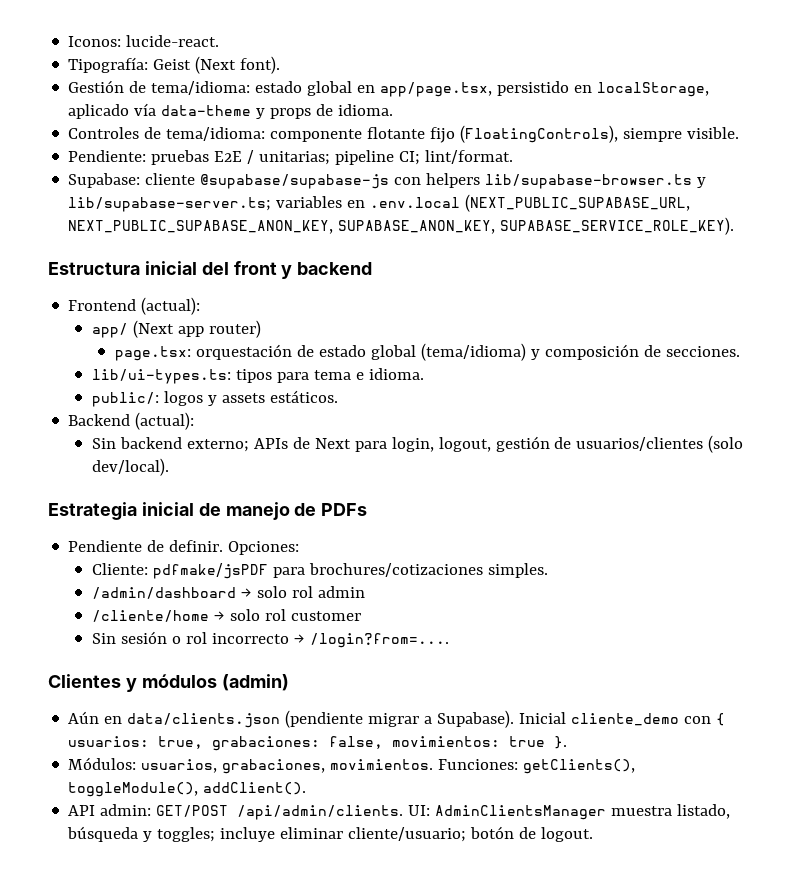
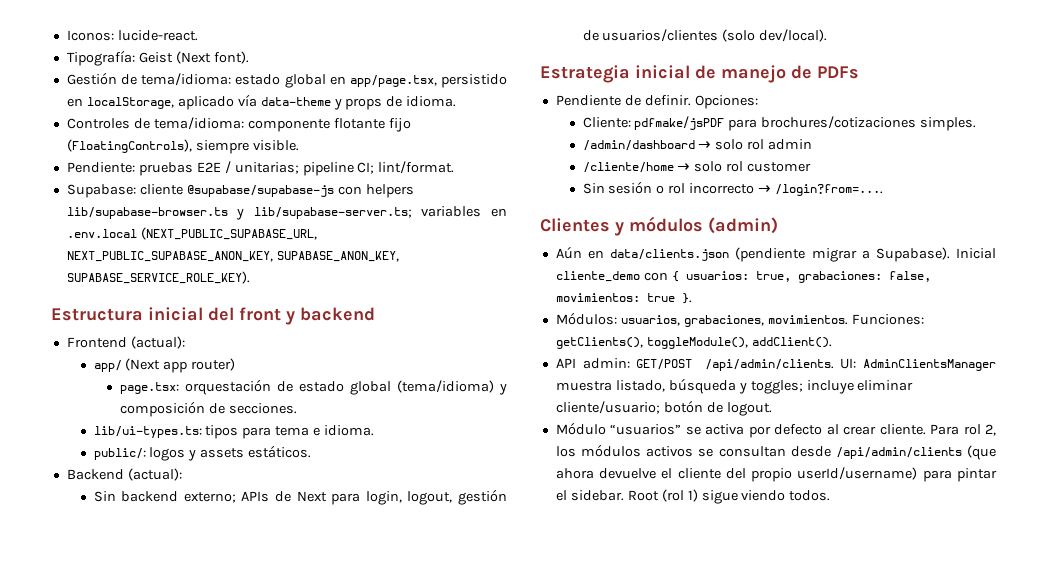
(594, 834) none -> [555,422,996,438] [555,444,996,460] [555,467,997,482] [555,489,831,504] // Módulo “usuarios” se activa por defecto al crear cliente. Para rol 2, los módulos activos se consultan desde /api/admin/clients (que ahora devuelve el cliente del propio userId/username) para pintar el sidebar. Root (rol 1) sigue viendo todos.

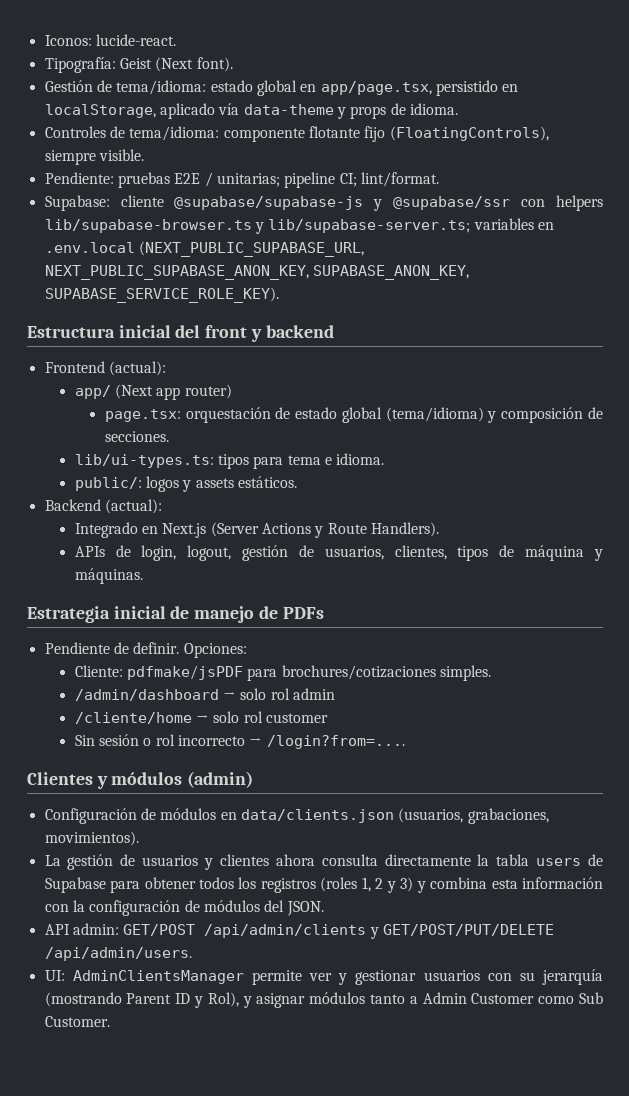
(334, 191) none -> [373,196,511,211] y @supabase/ssr
[93,489,507,505] [582,29,828,42] Sin backend externo; APIs de Next para login, logout, gestión de usuarios/clientes (solo dev/local). -> [74,522,439,538] [74,545,604,561] [74,568,143,584] Integrado en Next.js (Server Actions y Route Handlers). // APIs de login, logout, gestión de usuarios, clientes, tipos de máquina y máquinas.
[555,246,996,262] [555,271,931,283] [555,293,692,304] [555,312,924,327] [555,337,832,349] [555,358,996,371] [555,378,914,394] [555,400,772,416] [555,422,996,438] [555,444,996,460] [555,467,997,482] [555,489,831,504] Aún en data/clients.json (pendiente migrar a Supabase). Inicial cliente_demo con { usuarios: true, grabaciones: false, movimientos: true }. // Módulos: usuarios, grabaciones, movimientos. Funciones: getClients(), toggleModule(), addClient(). // API admin: GET/POST /api/admin/clients. UI: AdminClientsManager muestra listado, búsqueda y toggles; incluye eliminar cliente/usuario; botón de logout. // Módulo “usuarios” se activa por defecto al crear cliente. Para rol 2, los módulos activos se consultan desde /api/admin/clients (que ahora devuelve el cliente del propio userId/username) para pintar el sidebar. Root (rol 1) sigue viendo todos. -> [44,808,549,824] [44,831,139,846] [44,854,604,870] [44,877,603,893] [44,900,324,916] [44,923,554,939] [44,947,192,961] [44,969,604,985] [44,992,603,1008] [44,1016,110,1027] Configuración de módulos en data/clients.json (usuarios, grabaciones, movimientos). // La gestión de usuarios y clientes ahora consulta directamente la tabla users de Supabase para obtener todos los registros (roles 1, 2 y 3) y combina esta información con la configuración de módulos del JSON. // API admin: GET/POST /api/admin/clients y GET/POST/PUT/DELETE /api/admin/users. // UI: AdminClientsManager permite ver y gestionar usuarios con su jerarquía (mostrando Parent ID y Rol), y asignar módulos tanto a Admin Customer como Sub Customer.

